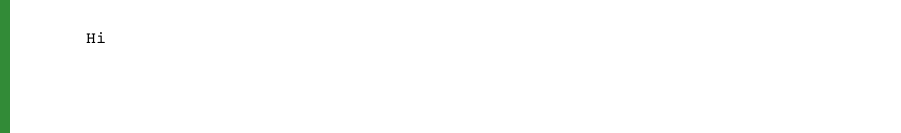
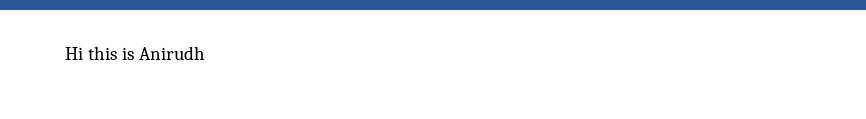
(106, 37) none -> [88,46,206,60] this is Anirudh

